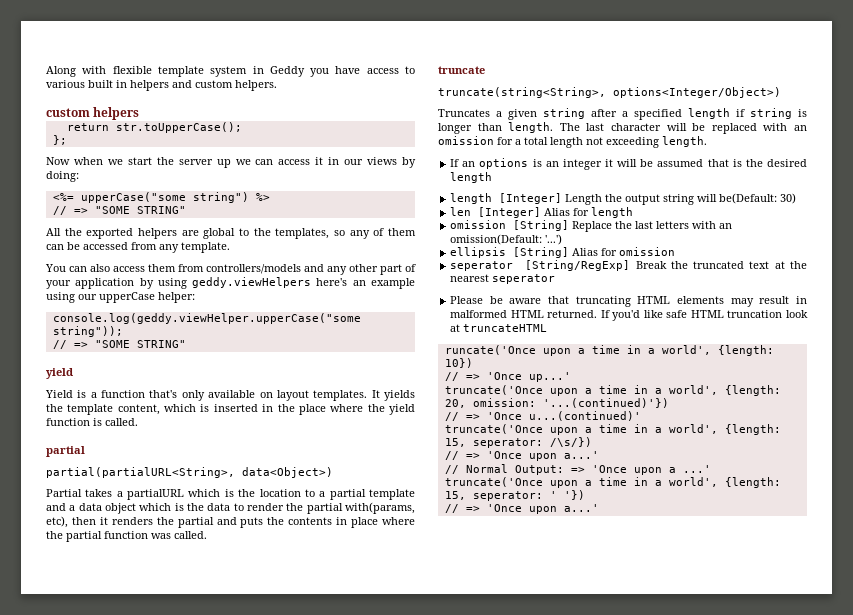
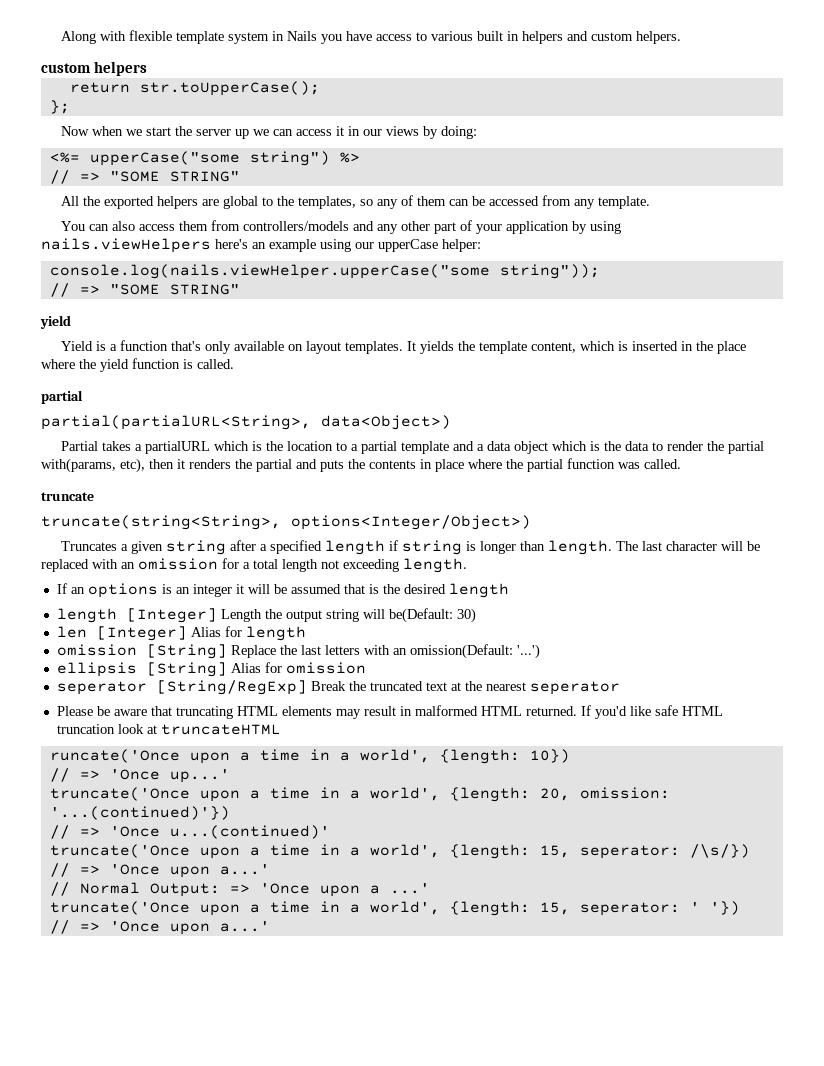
[269,66,305,77] Geddy -> [286,31,317,41] Nails
[192,277,312,288] geddy.viewHelpers -> [41,238,211,253] nails.viewHelpers
[52,313,361,324] console.log(geddy.viewHelper.upperCase("some -> [49,264,490,279] console.log(nails.viewHelper.upperCase("some

